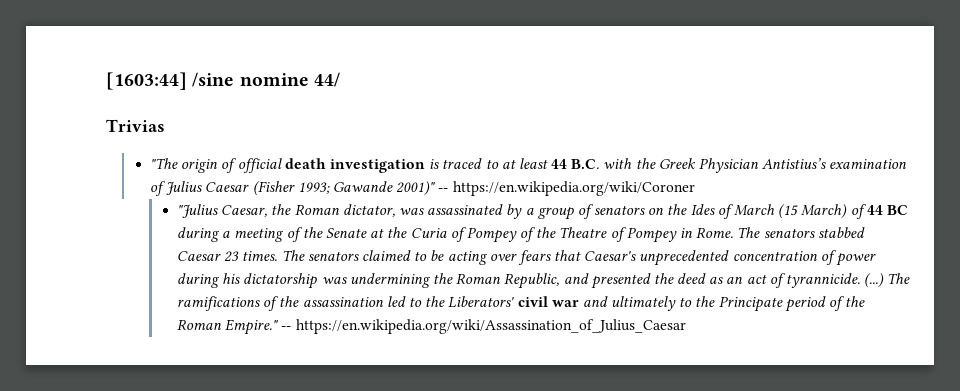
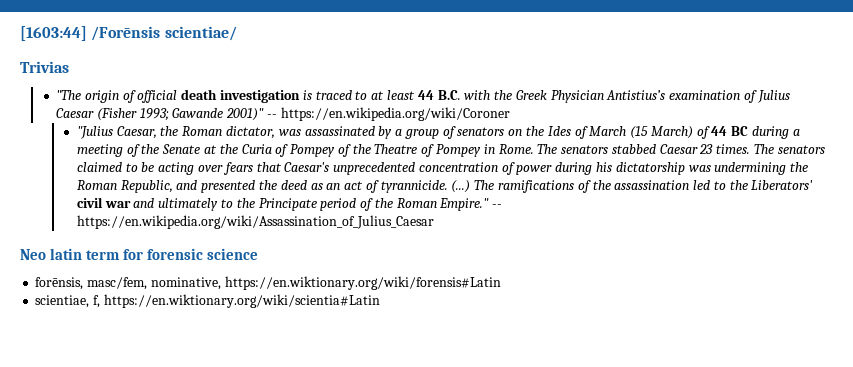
[192,72,340,87] /sine nomine 44/ -> [91,26,237,41] /Forēnsis scientiae/
(686, 326) none -> [20,248,258,260] [35,276,501,290] [35,294,380,308] // Neo latin term for forensic science // forēnsis, masc/fem, nominative, https://en.wiktionary.org/wiki/forensis#Latin // scientiae, f, https://en.wiktionary.org/wiki/scientia#Latin

